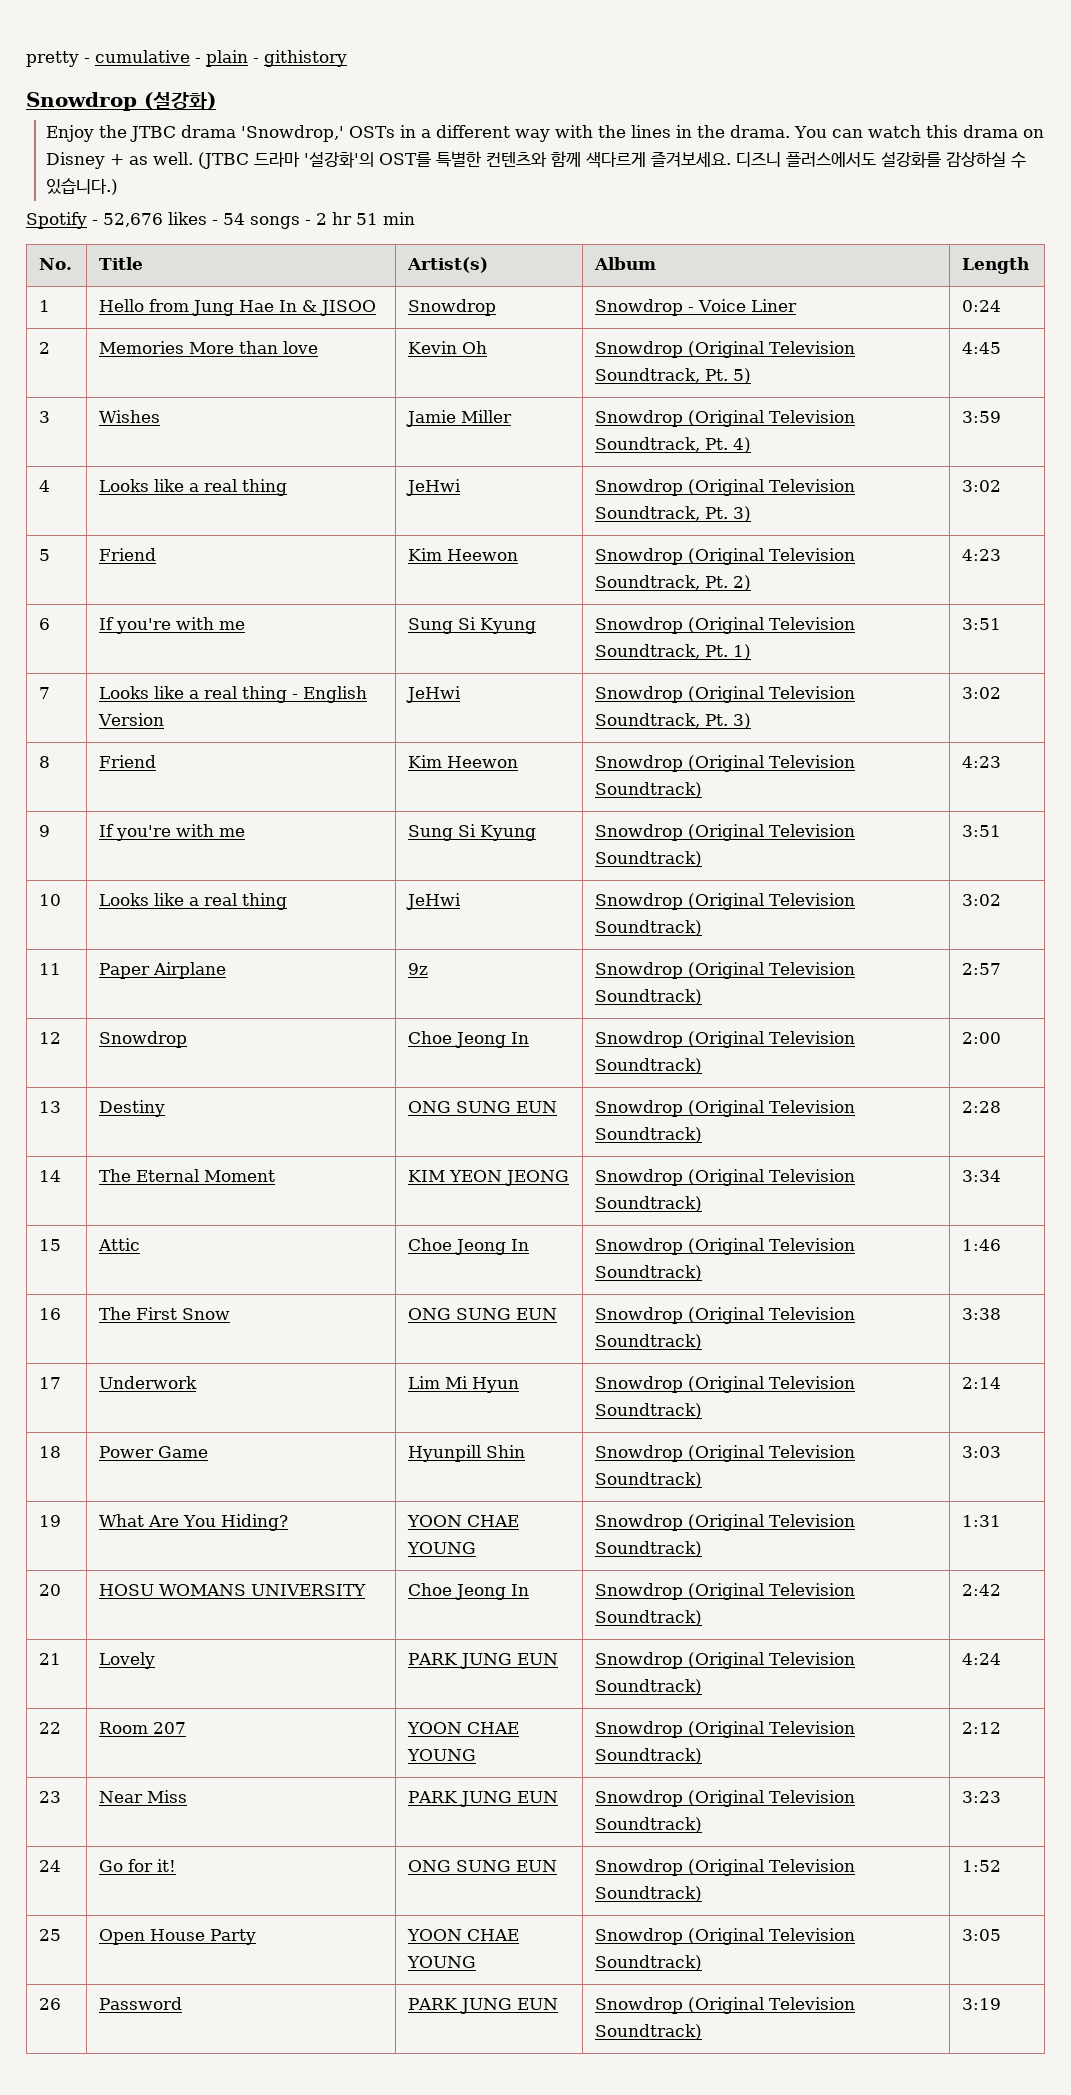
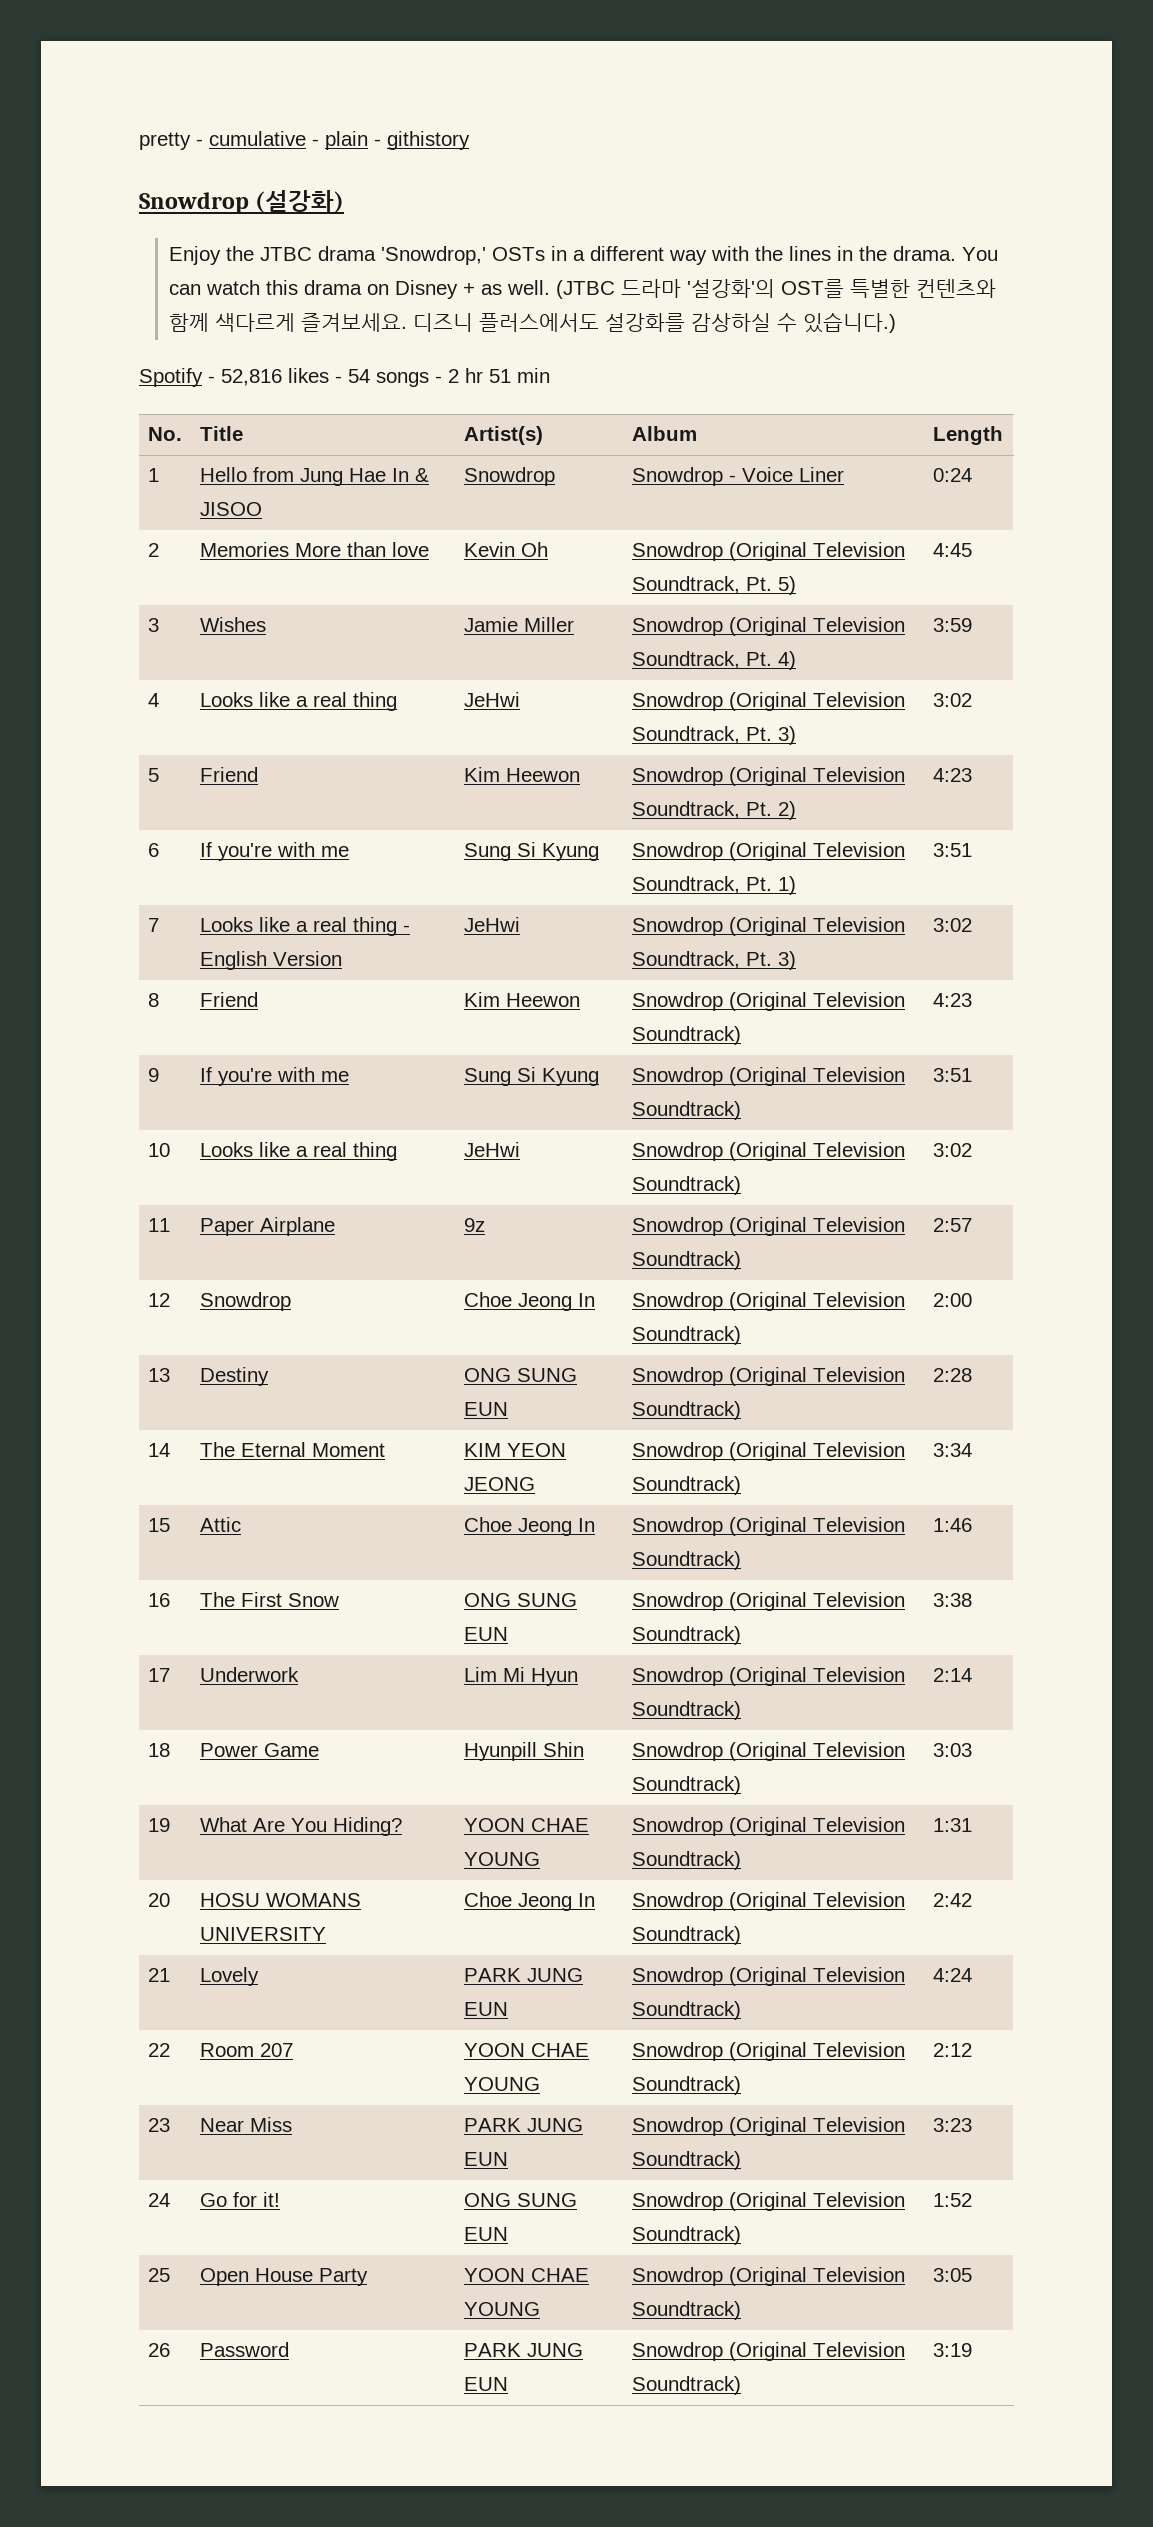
[103,213,163,227] 52,676 -> [221,369,282,386] 52,816

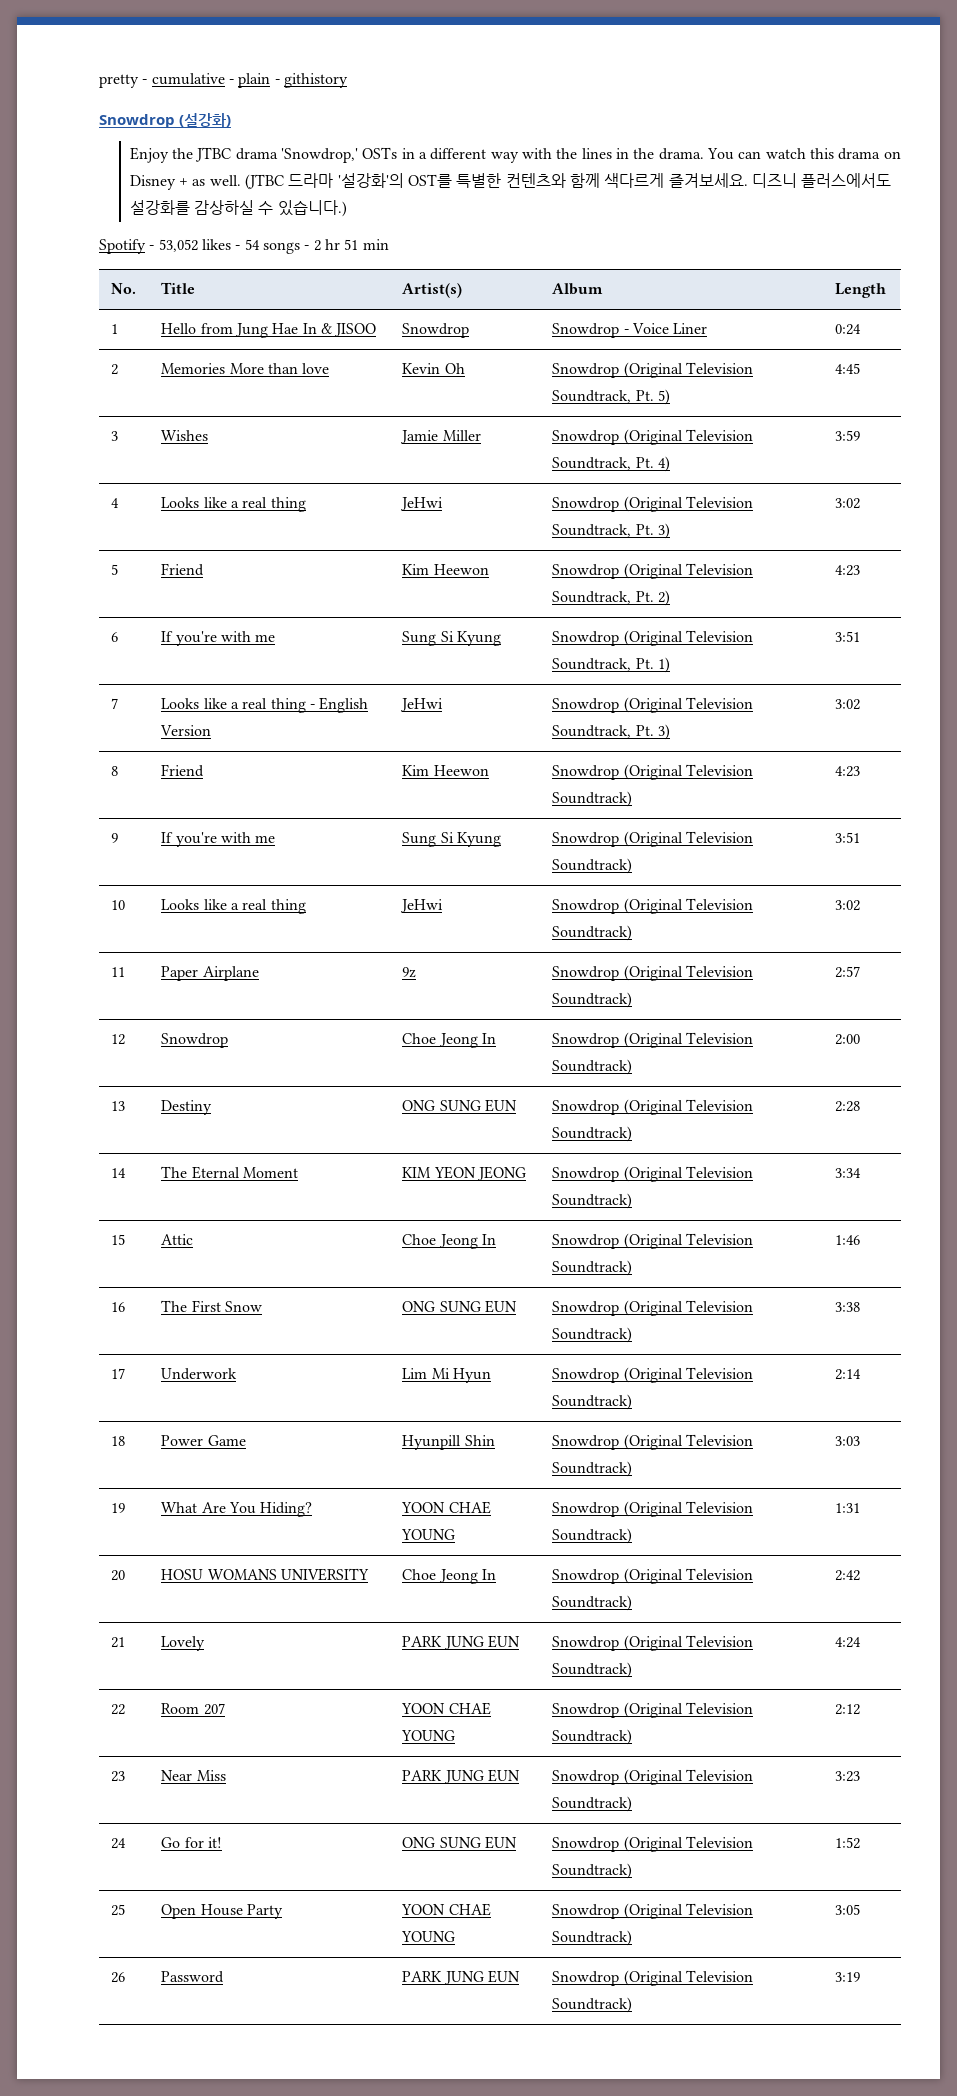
[221,369,282,386] 52,816 -> [158,239,198,252] 53,052

